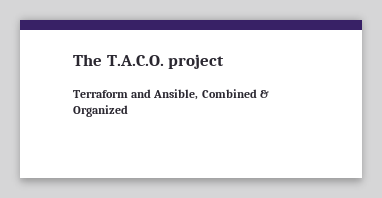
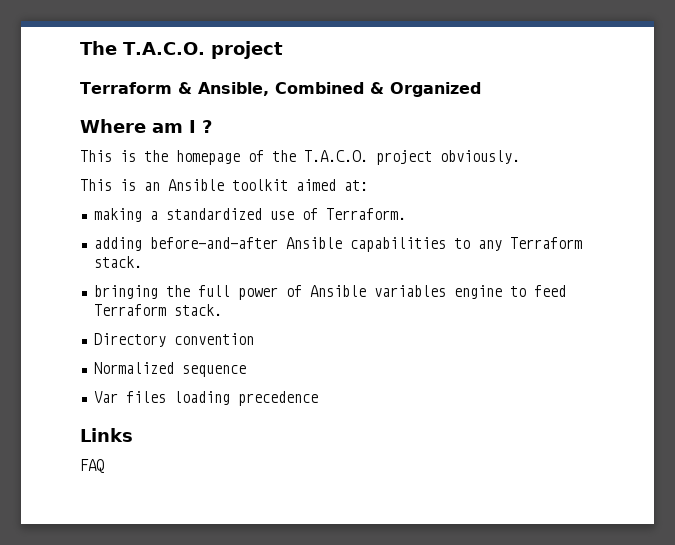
[131,89,152,98] and -> [177,82,192,94] &
(128, 111) none -> [80,119,212,133] [80,150,520,165] [80,179,368,191] [93,208,406,222] [93,237,582,252] [93,256,142,268] [93,285,566,300] [93,304,222,316] [93,333,254,347] [93,362,246,377] [93,391,318,406] [80,428,133,442] [80,459,104,473] // Where am I ? // This is the homepage of the T.A.C.O. project obviously. // This is an Ansible toolkit aimed at: // making a standardized use of Terraform. // adding before-and-after Ansible capabilities to any Terraform stack. // bringing the full power of Ansible variables engine to feed Terraform stack. // Directory convention // Normalized sequence // Var files loading precedence // Links // FAQ

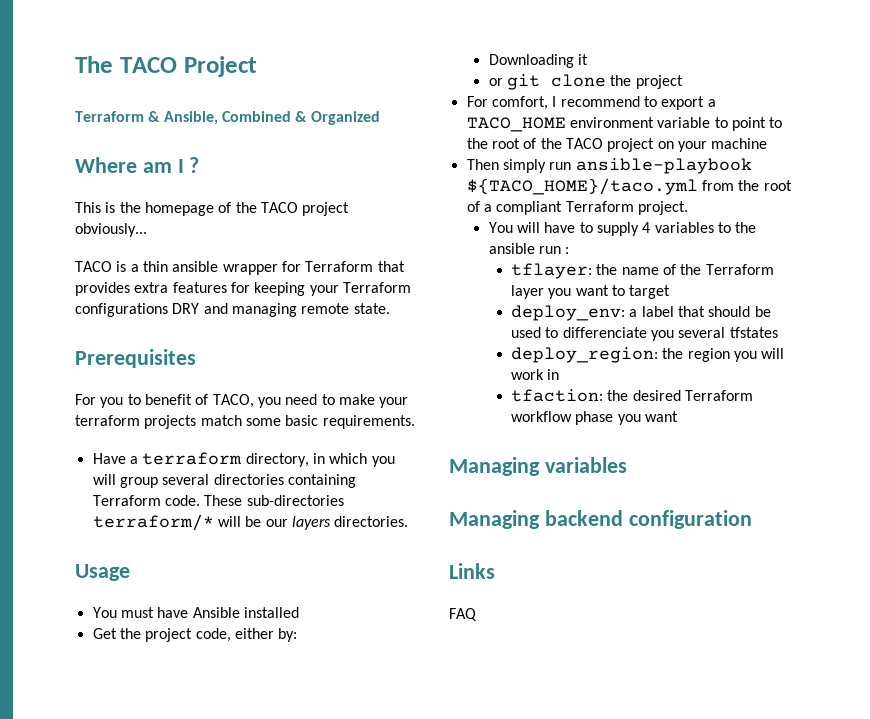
[123,41,283,59] T.A.C.O. project -> [119,56,257,77] TACO Project
[304,150,520,165] [80,179,368,191] [93,208,406,222] [93,237,582,252] [93,256,142,268] [93,285,566,300] [93,304,222,316] [93,333,254,347] [93,362,246,377] [93,391,318,406] T.A.C.O. project obviously. // This is an Ansible toolkit aimed at: // making a standardized use of Terraform. // adding before-and-after Ansible capabilities to any Terraform stack. // bringing the full power of Ansible variables engine to feed Terraform stack. // Directory convention // Normalized sequence // Var files loading precedence -> [260,202,350,216] [75,223,147,237] [75,261,405,275] [75,282,411,296] [75,303,390,317] [75,349,196,368] [75,394,409,408] [75,415,415,429] [92,452,395,467] [92,474,356,488] [92,495,344,506] [92,514,409,531] [75,564,130,581] [92,607,299,618] [92,628,298,642] [488,54,589,68] [488,74,683,90] [466,96,716,110] [466,117,783,132] [466,138,768,152] [466,158,752,174] [466,178,792,195] [466,201,688,215] [488,222,757,236] [488,243,570,254] [511,263,774,279] [511,285,671,299] [511,305,771,321] [511,327,778,341] [511,347,785,363] [511,369,560,380] [511,389,754,402] [511,411,679,425] [449,457,627,476] [449,510,752,529] TACO project obviously... // TACO is a thin ansible wrapper for Terraform that provides extra features for keeping your Terraform configurations DRY and managing remote state. // Prerequisites // For you to benefit of TACO, you need to make your terraform projects match some basic requirements. // Have a terraform directory, in which you will group several directories containing Terraform code. These sub-directories terraform/* will be our layers directories. // Usage // You must have Ansible installed // Get the project code, either by: // Downloading it // or git clone the project // For comfort, I recommend to export a TACO_HOME environment variable to point to the root of the TACO project on your machine // Then simply run ansible-playbook ${TACO_HOME}/taco.yml from the root of a compliant Terraform project. // You will have to supply 4 variables to the ansible run : // tflayer: the name of the Terraform layer you want to target // deploy_env: a label that should be used to differenciate you several tfstates // deploy_region: the region you will work in // tfaction: the desired Terraform workflow phase you want // Managing variables // Managing backend configuration

